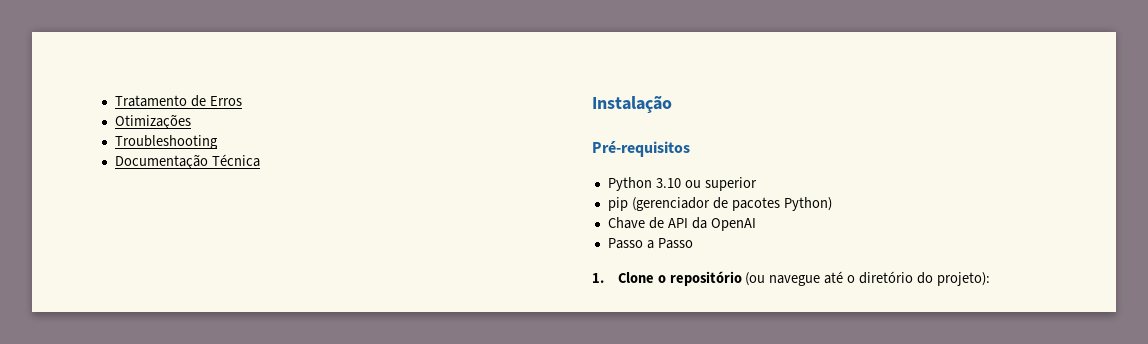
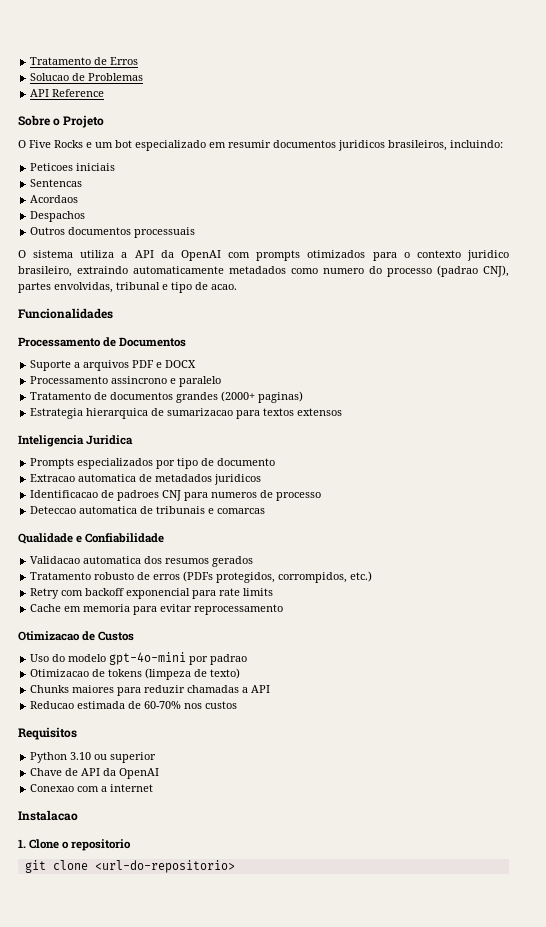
[114,114,191,129] [114,135,218,149] [114,154,260,169] [592,95,672,114] [592,141,690,157] Otimizações // Troubleshooting // Documentação Técnica // Instalação // Pré-requisitos -> [30,73,144,81] [30,89,105,97] [18,115,105,128] [18,140,503,151] [30,163,116,171] [30,179,83,187] [30,195,79,203] [30,211,86,222] [30,227,196,238] [18,250,509,261] [18,265,509,277] [18,282,237,293] [18,308,113,319] [18,337,187,347] [30,360,197,371] [30,376,222,387] [30,391,304,403] [30,408,343,419] [18,435,134,447] [30,458,276,469] [30,474,262,485] [30,490,322,501] [30,506,266,514] [18,533,165,544] [30,556,254,567] [30,571,373,583] [30,588,274,599] [30,604,284,615] [18,631,135,641] [30,652,248,665] [30,668,241,680] [30,685,271,696] [30,701,238,709] [18,727,77,740] Solucao de Problemas // API Reference // Sobre o Projeto // O Five Rocks e um bot especializado em resumir documentos juridicos brasileiros, incluindo: // Peticoes iniciais // Sentencas // Acordaos // Despachos // Outros documentos processuais // O sistema utiliza a API da OpenAI com prompts otimizados para o contexto juridico brasileiro, extraindo automaticamente metadados como numero do processo (padrao CNJ), partes envolvidas, tribunal e tipo de acao. // Funcionalidades // Processamento de Documentos // Suporte a arquivos PDF e DOCX // Processamento assincrono e paralelo // Tratamento de documentos grandes (2000+ paginas) // Estrategia hierarquica de sumarizacao para textos extensos // Inteligencia Juridica // Prompts especializados por tipo de documento // Extracao automatica de metadados juridicos // Identificacao de padroes CNJ para numeros de processo // Deteccao automatica de tribunais e comarcas // Qualidade e Confiabilidade // Validacao automatica dos resumos gerados // Tratamento robusto de erros (PDFs protegidos, corrompidos, etc.) // Retry com backoff exponencial para rate limits // Cache em memoria para evitar reprocessamento // Otimizacao de Custos // Uso do modelo gpt-4o-mini por padrao // Otimizacao de tokens (limpeza de texto) // Chunks maiores para reduzir chamadas a API // Reducao estimada de 60-70% nos custos // Requisitos
[607,197,832,211] // pip (gerenciador de pacotes Python) -> (157, 757) none
[607,238,693,249] [592,271,990,286] Passo a Passo // 1. Clone o repositório (ou navegue até o diretório do projeto): -> [30,784,154,792] [18,810,78,821] [18,839,132,851] [24,860,235,873] Conexao com a internet // Instalacao // 1. Clone o repositorio // git clone <url-do-repositorio>

